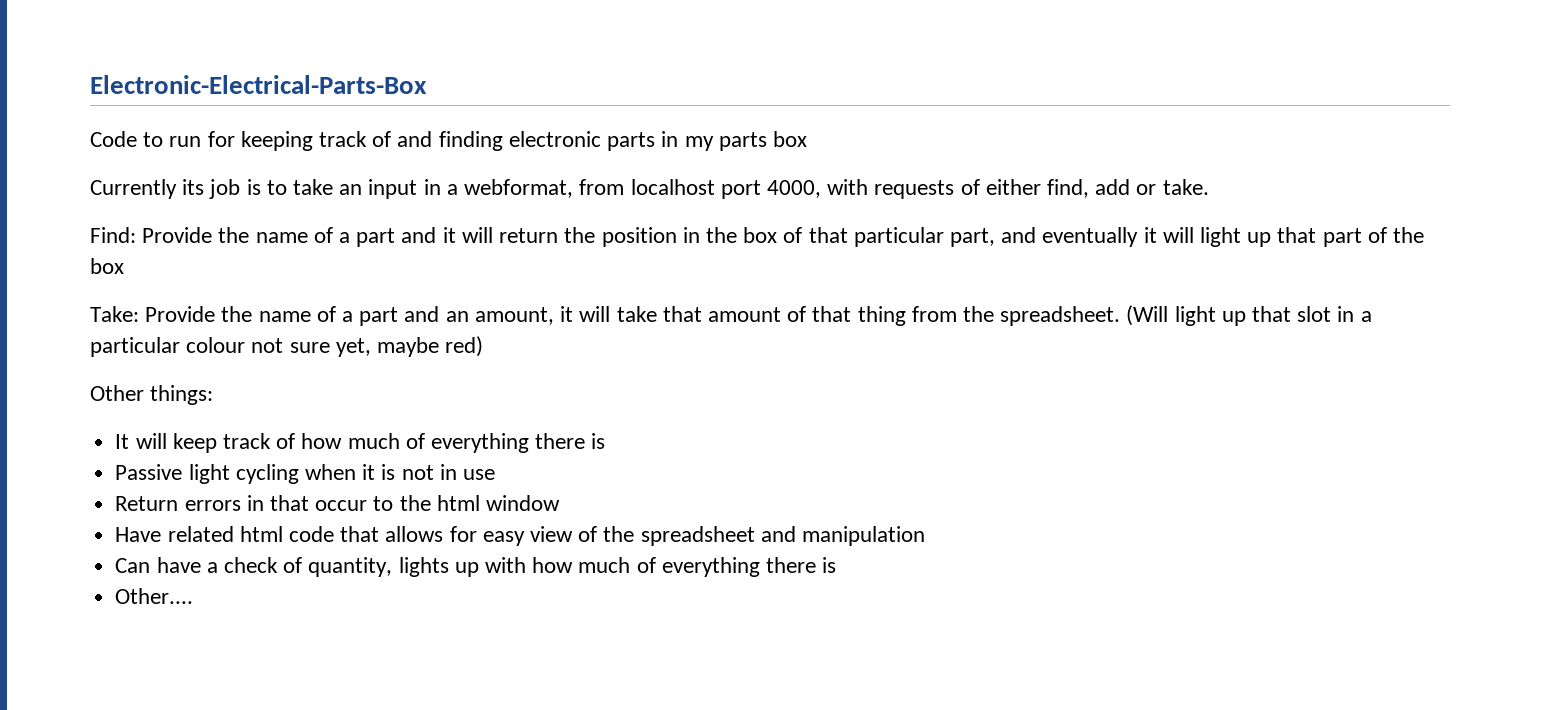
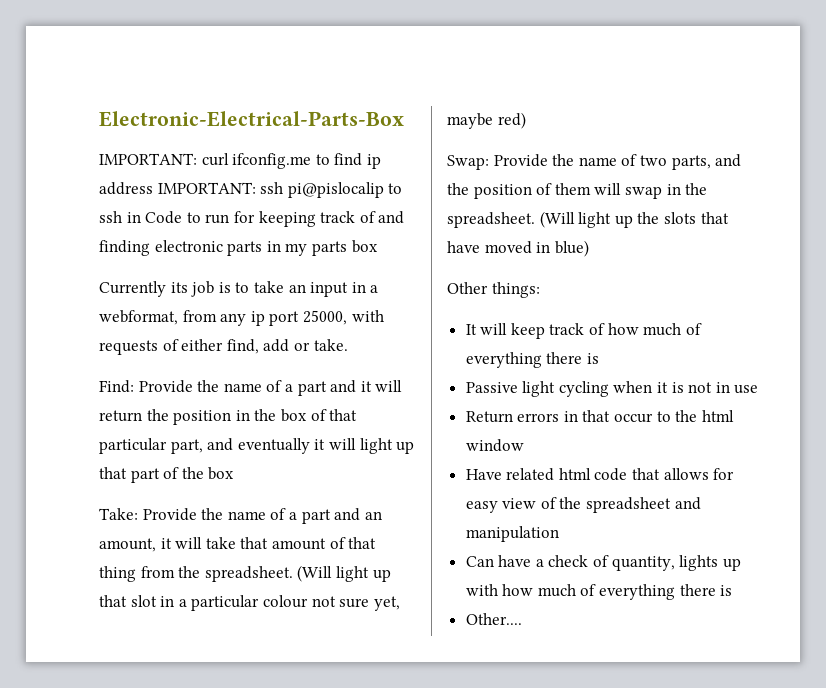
(427, 84) none -> [99,153,381,169] [99,182,403,198] [99,211,141,223] IMPORTANT: curl ifconfig.me to find ip address IMPORTANT: ssh pi@pislocalip to ssh in
[630,179,821,199] localhost port 4000, -> [220,310,347,326] any ip port 25000,
(484, 346) none -> [447,154,742,170] [447,183,708,199] [447,211,729,228] [447,240,589,257] // Swap: Provide the name of two parts, and the position of them will swap in the spreadsheet. (Will light up the slots that have moved in blue)

